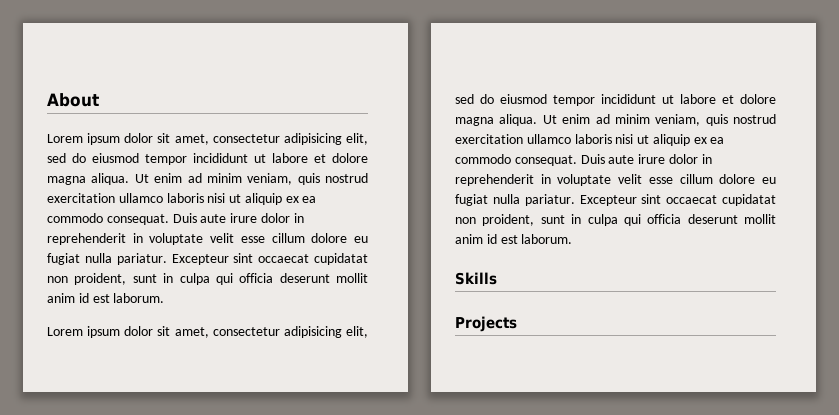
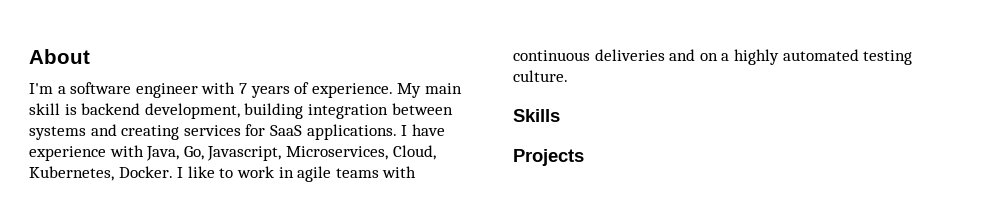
[47,133,368,145] [47,153,368,165] [47,173,368,185] [47,193,317,205] [47,213,304,225] [47,233,368,245] [47,253,368,265] [47,273,368,285] [47,293,165,303] [47,326,368,338] [455,94,776,106] [455,114,776,126] [455,134,725,146] [455,154,712,166] [455,174,776,186] [455,194,776,206] [455,214,776,226] [455,234,573,244] Lorem ipsum dolor sit amet, consectetur adipisicing elit, sed do eiusmod tempor incididunt ut labore et dolore magna aliqua. Ut enim ad minim veniam, quis nostrud exercitation ullamco laboris nisi ut aliquip ex ea commodo consequat. Duis aute irure dolor in reprehenderit in voluptate velit esse cillum dolore eu fugiat nulla pariatur. Excepteur sint occaecat cupidatat non proident, sunt in culpa qui officia deserunt mollit anim id est laborum. // Lorem ipsum dolor sit amet, consectetur adipisicing elit, sed do eiusmod tempor incididunt ut labore et dolore magna aliqua. Ut enim ad minim veniam, quis nostrud exercitation ullamco laboris nisi ut aliquip ex ea commodo consequat. Duis aute irure dolor in reprehenderit in voluptate velit esse cillum dolore eu fugiat nulla pariatur. Excepteur sint occaecat cupidatat non proident, sunt in culpa qui officia deserunt mollit anim id est laborum. -> [29,82,462,98] [29,103,453,119] [29,124,445,140] [29,145,436,161] [29,166,417,182] [513,49,913,65] [513,70,568,82] I'm a software engineer with 7 years of experience. My main skill is backend development, building integration between systems and creating services for SaaS applications. I have experience with Java, Go, Javascript, Microservices, Cloud, Kubernetes, Docker. I like to work in agile teams with continuous deliveries and on a highly automated testing culture.

